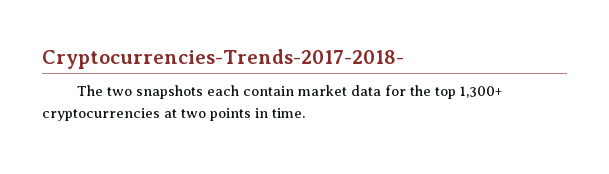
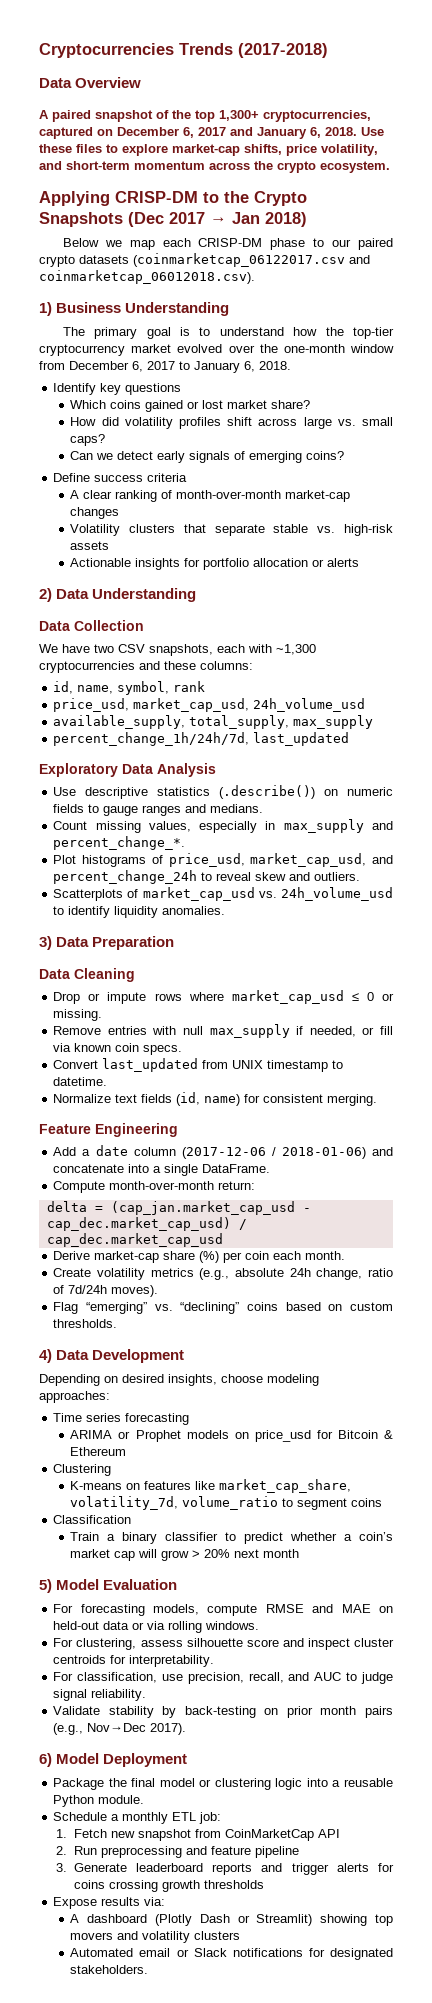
[42,49,404,69] [77,85,503,99] [42,108,305,121] Cryptocurrencies-Trends-2017-2018- // The two snapshots each contain market data for the top 1,300+ cryptocurrencies at two points in time. -> [39,43,328,58] [39,77,142,88] [39,110,371,122] [39,127,384,139] [39,144,378,156] [39,161,390,173] [39,191,307,206] [39,212,307,227] [62,238,393,250] [39,253,370,267] [39,270,255,284] [39,302,230,316] [62,327,394,339] [39,344,394,356] [39,361,291,373] [53,383,182,395] [70,400,311,412] [70,417,393,429] [70,434,106,446] [70,451,345,463] [53,473,188,482] [70,490,351,502] [70,507,120,519] [70,524,393,536] [70,541,110,550] [70,558,360,570] [39,588,197,602] [39,620,144,631] [39,644,316,656] [39,661,253,673] [53,681,206,695] [53,698,366,712] [53,715,374,729] [53,732,350,746] [39,763,216,777] [53,785,393,799] [53,804,264,816] [53,819,393,833] [53,836,186,850] [53,853,393,867] [53,870,361,884] [53,887,393,901] [53,906,226,918] [39,936,175,950] [39,968,135,982] [53,990,394,1004] [53,1009,103,1021] [53,1024,393,1038] [53,1043,183,1055] [53,1058,344,1072] [53,1077,108,1086] [53,1092,378,1106] [39,1123,178,1137] [53,1145,393,1159] [53,1164,271,1176] [53,1181,256,1193] [46,1201,311,1215] [46,1217,247,1231] [46,1233,223,1247] [53,1251,346,1263] [53,1268,393,1280] [53,1285,159,1297] [53,1302,393,1314] [53,1319,118,1328] [39,1349,185,1363] [39,1374,319,1386] [39,1391,110,1403] [53,1413,190,1425] [70,1430,393,1442] [70,1447,127,1456] [53,1464,112,1476] [70,1479,352,1493] [70,1496,383,1510] [53,1515,132,1524] [70,1532,393,1544] [70,1549,300,1561] [39,1579,178,1593] [53,1604,393,1616] [53,1621,260,1633] [53,1638,394,1650] [53,1655,215,1667] [53,1672,393,1684] [53,1689,147,1701] [53,1706,393,1718] [53,1723,187,1735] [39,1753,188,1767] [53,1778,393,1790] [53,1795,145,1807] [53,1812,222,1824] [56,1829,340,1841] [56,1846,299,1858] [56,1863,394,1875] [73,1880,264,1892] [53,1897,166,1909] [70,1914,393,1926] [70,1931,241,1943] [70,1948,393,1960] [70,1965,149,1974] Cryptocurrencies Trends (2017-2018) // Data Overview // A paired snapshot of the top 1,300+ cryptocurrencies, captured on December 6, 2017 and January 6, 2018. Use these files to explore market-cap shifts, price volatility, and short-term momentum across the crypto ecosystem. // Applying CRISP-DM to the Crypto Snapshots (Dec 2017 → Jan 2018) // Below we map each CRISP-DM phase to our paired crypto datasets (coinmarketcap_06122017.csv and coinmarketcap_06012018.csv). // 1) Business Understanding // The primary goal is to understand how the top‐tier cryptocurrency market evolved over the one‐month window from December 6, 2017 to January 6, 2018. // Identify key questions // Which coins gained or lost market share? // How did volatility profiles shift across large vs. small caps? // Can we detect early signals of emerging coins? // Define success criteria // A clear ranking of month-over-month market-cap changes // Volatility clusters that separate stable vs. high-risk assets // Actionable insights for portfolio allocation or alerts // 2) Data Understanding // Data Collection // We have two CSV snapshots, each with ~1,300 cryptocurrencies and these columns: // id, name, symbol, rank // price_usd, market_cap_usd, 24h_volume_usd // available_supply, total_supply, max_supply // percent_change_1h/24h/7d, last_updated // Exploratory Data Analysis // Use descriptive statistics (.describe()) on numeric fields to gauge ranges and medians. // Count missing values, especially in max_supply and percent_change_*. // Plot histograms of price_usd, market_cap_usd, and percent_change_24h to reveal skew and outliers. // Scatterplots of market_cap_usd vs. 24h_volume_usd to identify liquidity anomalies. // 3) Data Preparation // Data Cleaning // Drop or impute rows where market_cap_usd ≤ 0 or missing. // Remove entries with null max_supply if needed, or fill via known coin specs. // Convert last_updated from UNIX timestamp to datetime. // Normalize text fields (id, name) for consistent merging. // Feature Engineering // Add a date column (2017-12-06 / 2018-01-06) and concatenate into a single DataFrame. // Compute month-over-month return: // delta = (cap_jan.market_cap_usd - cap_dec.market_cap_usd) / cap_dec.market_cap_usd // Derive market-cap share (%) per coin each month. // Create volatility metrics (e.g., absolute 24h change, ratio of 7d/24h moves). // Flag “emerging” vs. “declining” coins based on custom thresholds. // 4) Data Development // Depending on desired insights, choose modeling approaches: // Time series forecasting // ARIMA or Prophet models on price_usd for Bitcoin & Ethereum // Clustering // K-means on features like market_cap_share, volatility_7d, volume_ratio to segment coins // Classification // Train a binary classifier to predict whether a coin’s market cap will grow > 20% next month // 5) Model Evaluation // For forecasting models, compute RMSE and MAE on held-out data or via rolling windows. // For clustering, assess silhouette score and inspect cluster centroids for interpretability. // For classification, use precision, recall, and AUC to judge signal reliability. // Validate stability by back-testing on prior month pairs (e.g., Nov→Dec 2017). // 6) Model Deployment // Package the final model or clustering logic into a reusable Python module. // Schedule a monthly ETL job: // 1. Fetch new snapshot from CoinMarketCap API // 2. Run preprocessing and feature pipeline // 3. Generate leaderboard reports and trigger alerts for coins crossing growth thresholds // Expose results via: // A dashboard (Plotly Dash or Streamlit) showing top movers and volatility clusters // Automated email or Slack notifications for designated stakeholders.

